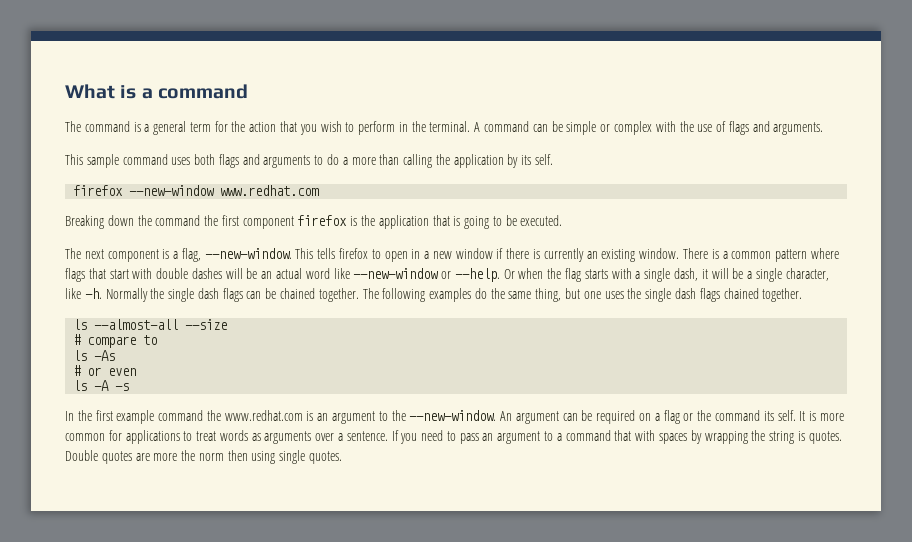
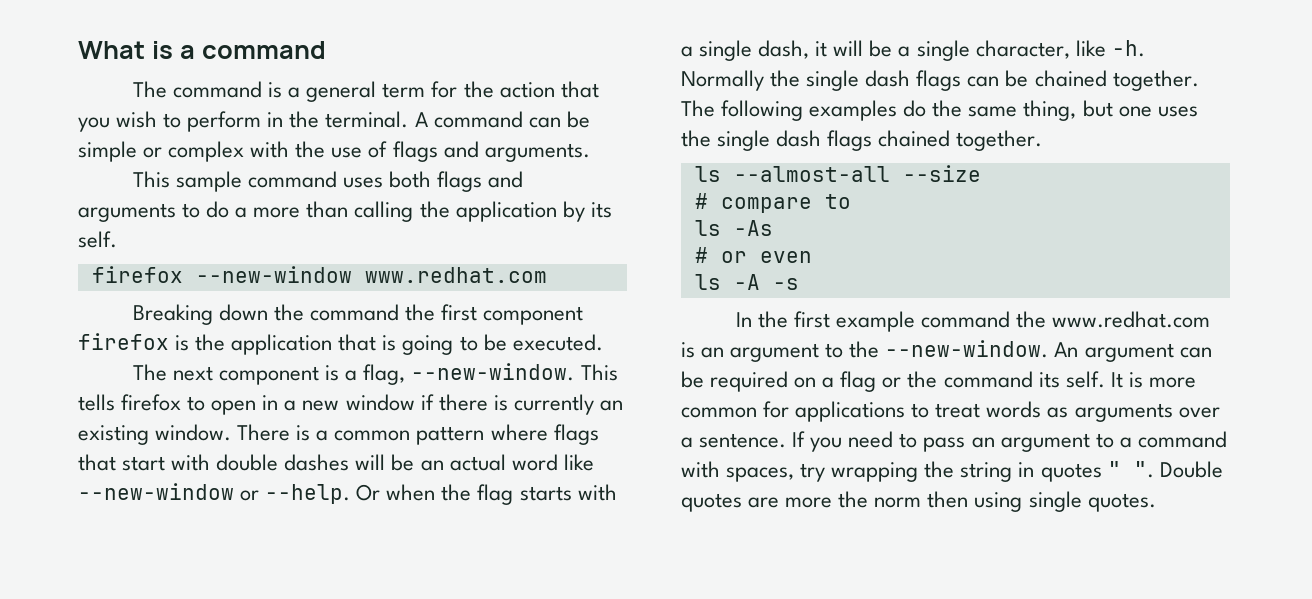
[614,430,842,444] that with spaces by wrapping the string is quotes. -> [681,461,1154,482] with spaces, try wrapping the string in quotes " ".

